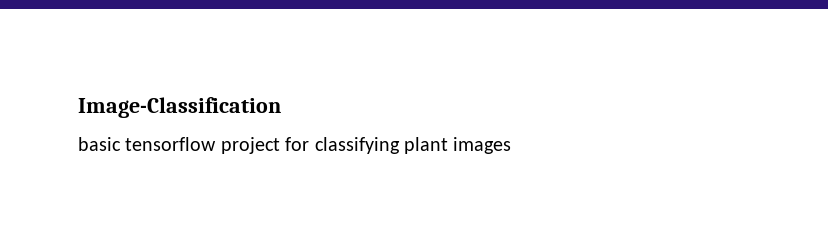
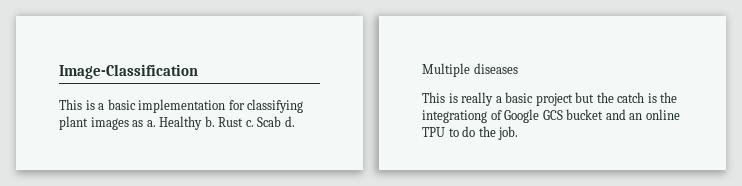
[78,137,512,154] basic tensorflow project for classifying plant images -> [59,99,304,113] [59,116,295,130] [422,63,518,77] [422,92,678,106] [422,109,680,123] [422,126,519,140] This is a basic implementation for classifying plant images as a. Healthy b. Rust c. Scab d. Multiple diseases // This is really a basic project but the catch is the integrationg of Google GCS bucket and an online TPU to do the job.

